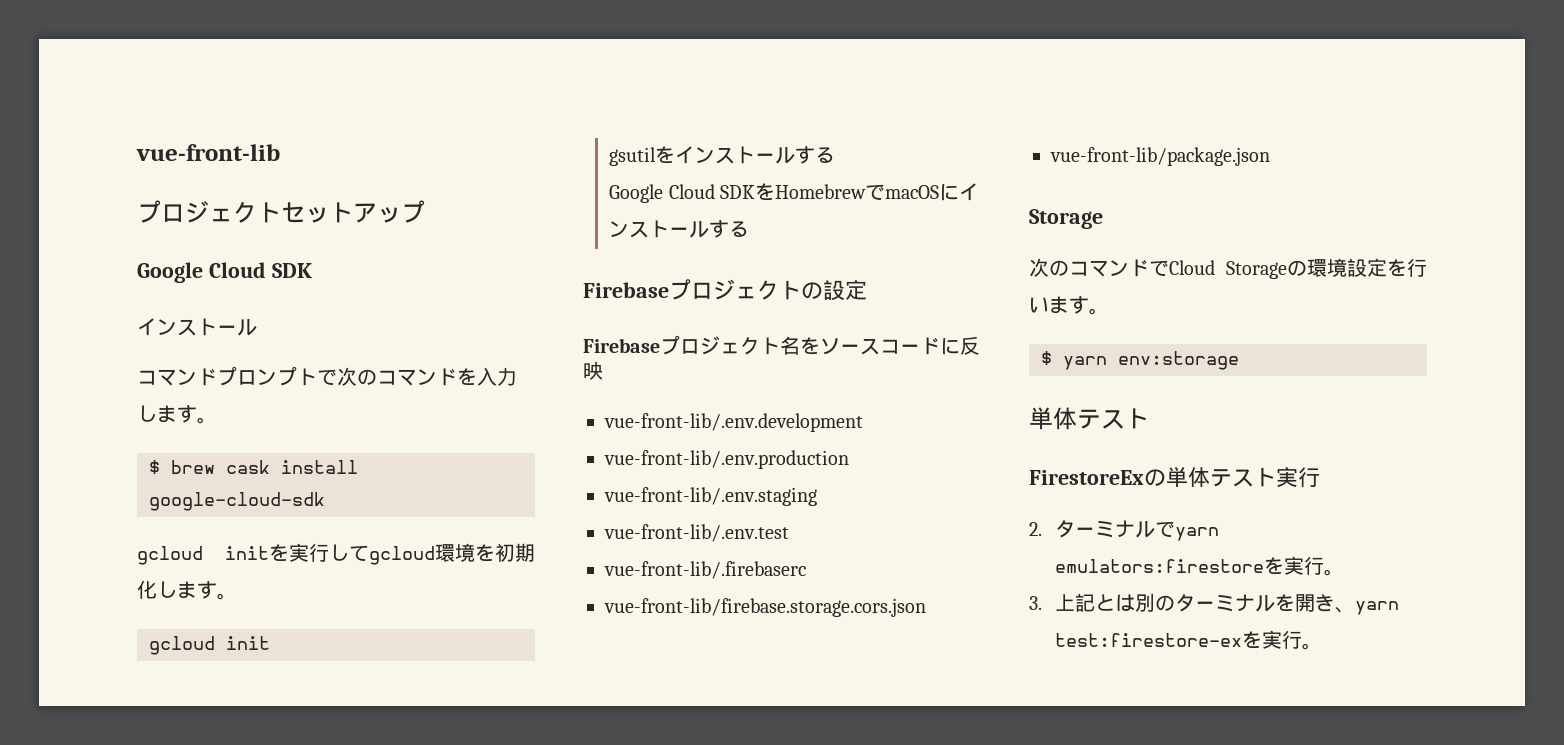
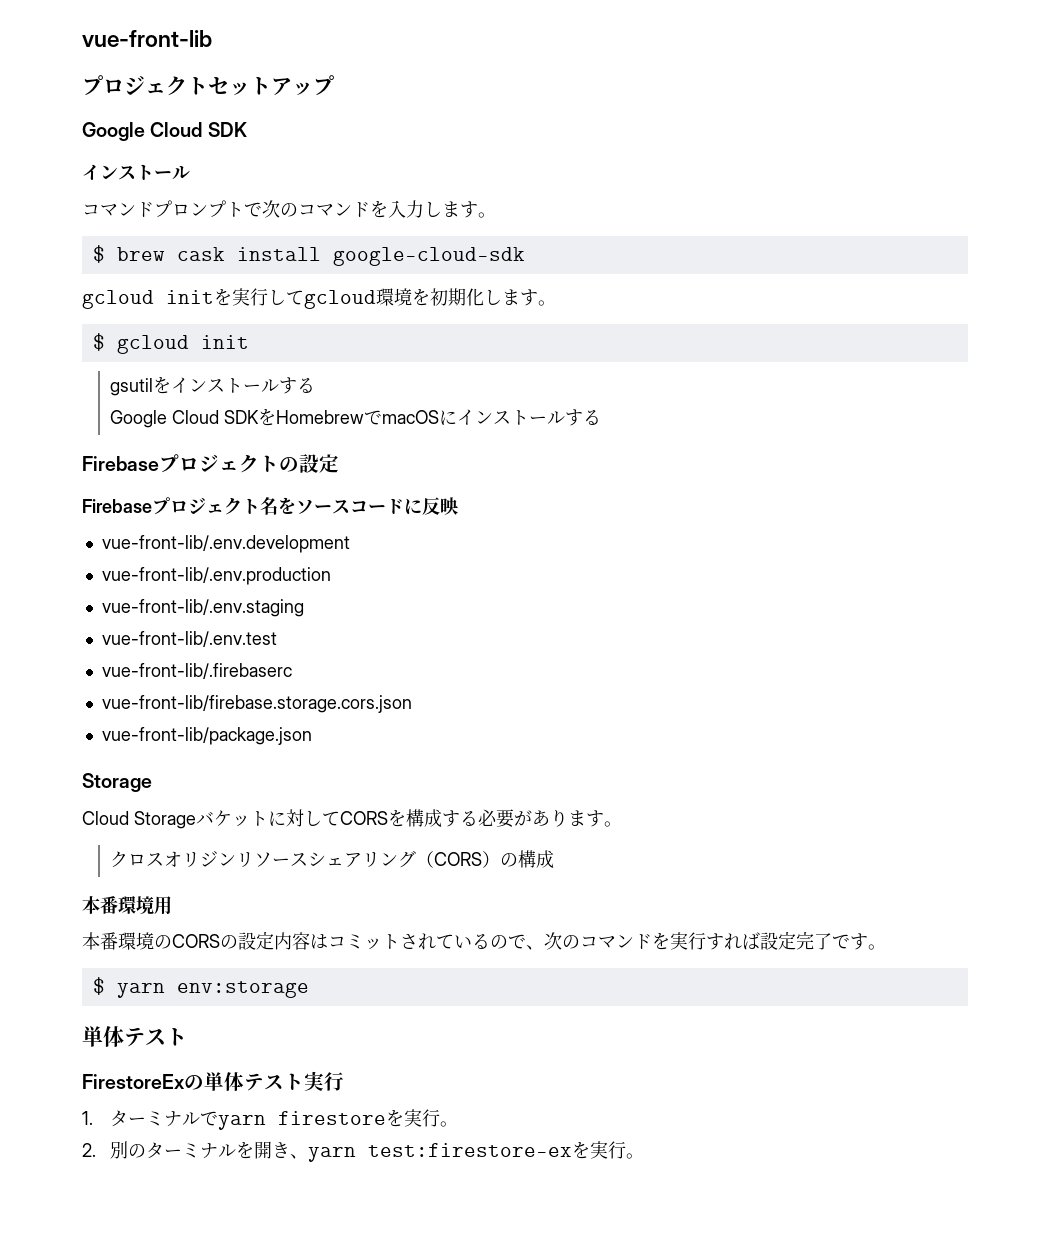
(237, 596) none -> [92,333,105,351] $
[1029,258,1427,279] [1029,296,1069,314] 次のコマンドでCloud Storageの環境設定を行いま -> [82,809,622,829] [110,850,555,868] [82,896,172,915] [82,931,850,950] Cloud Storageバケットに対してCORSを構成する必要があります。 // クロスオリジンリソースシェアリング（CORS）の構成 // 本番環境用 // 本番環境のCORSの設定内容はコミットされているので、次のコマンドを実行すれば設定完了で
[1029,522,1042,536] 2. -> [82,1111,93,1125] 1.
[1055,559,1265,573] emulators:firestore -> [278,1111,387,1125] firestore
[1029,593,1136,612] 3.上記とは -> [82,1143,96,1157] 2.

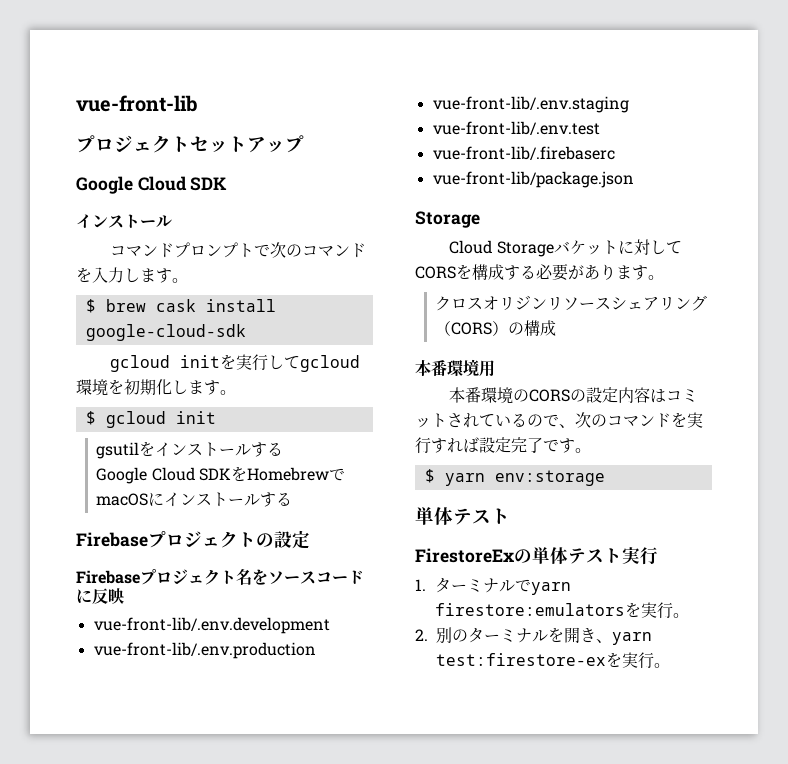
[101,695,412,713] // vue-front-lib/firebase.storage.cors.json -> (615, 153) none
[278,1111,387,1125] firestore -> [435,603,626,616] firestore:emulators

